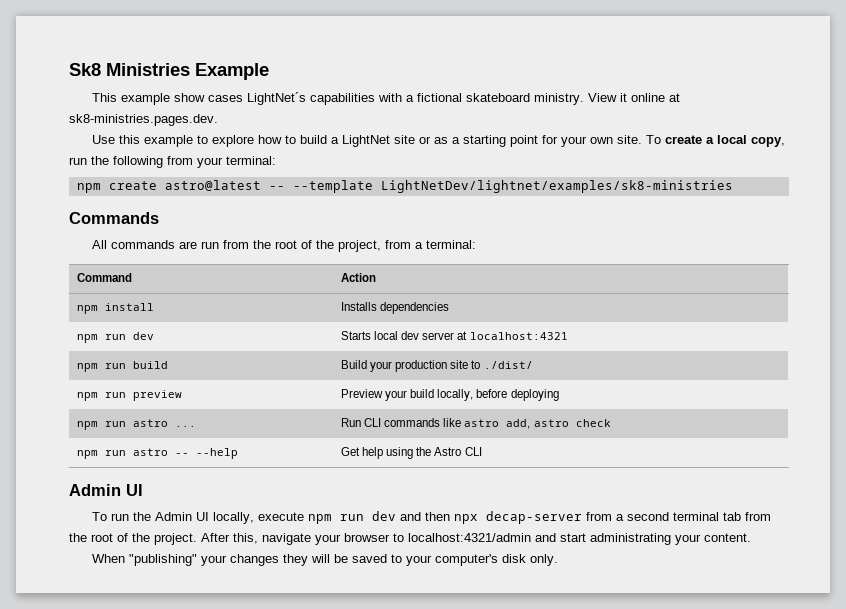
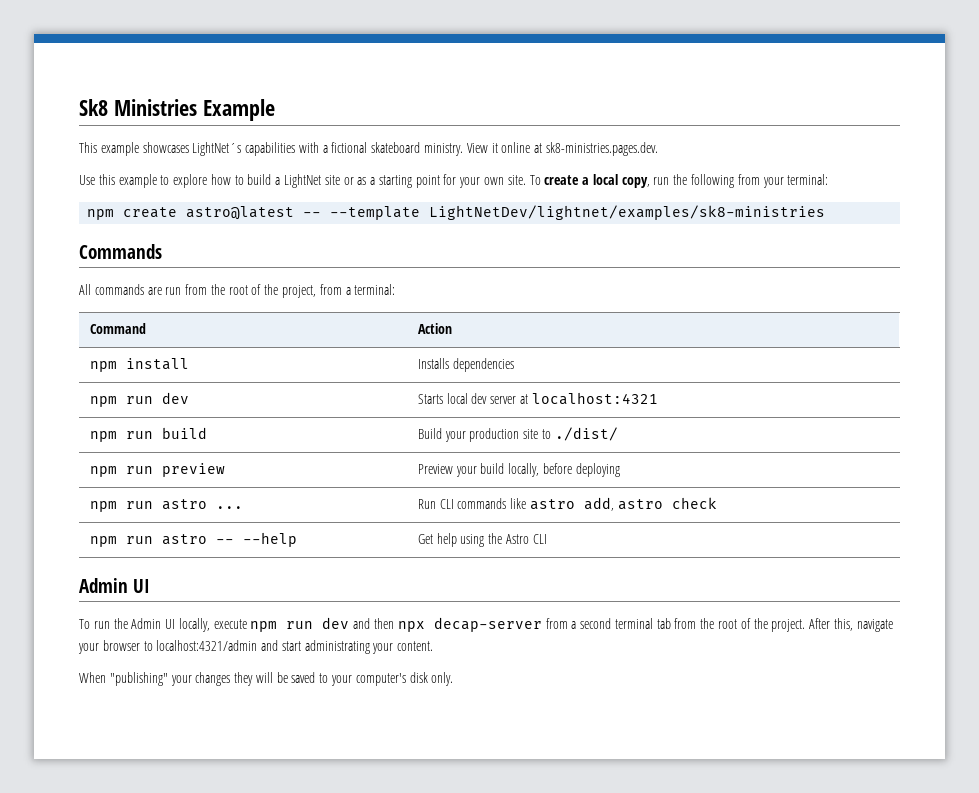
[173,93,243,102] show cases -> [142,142,189,153] showcases

